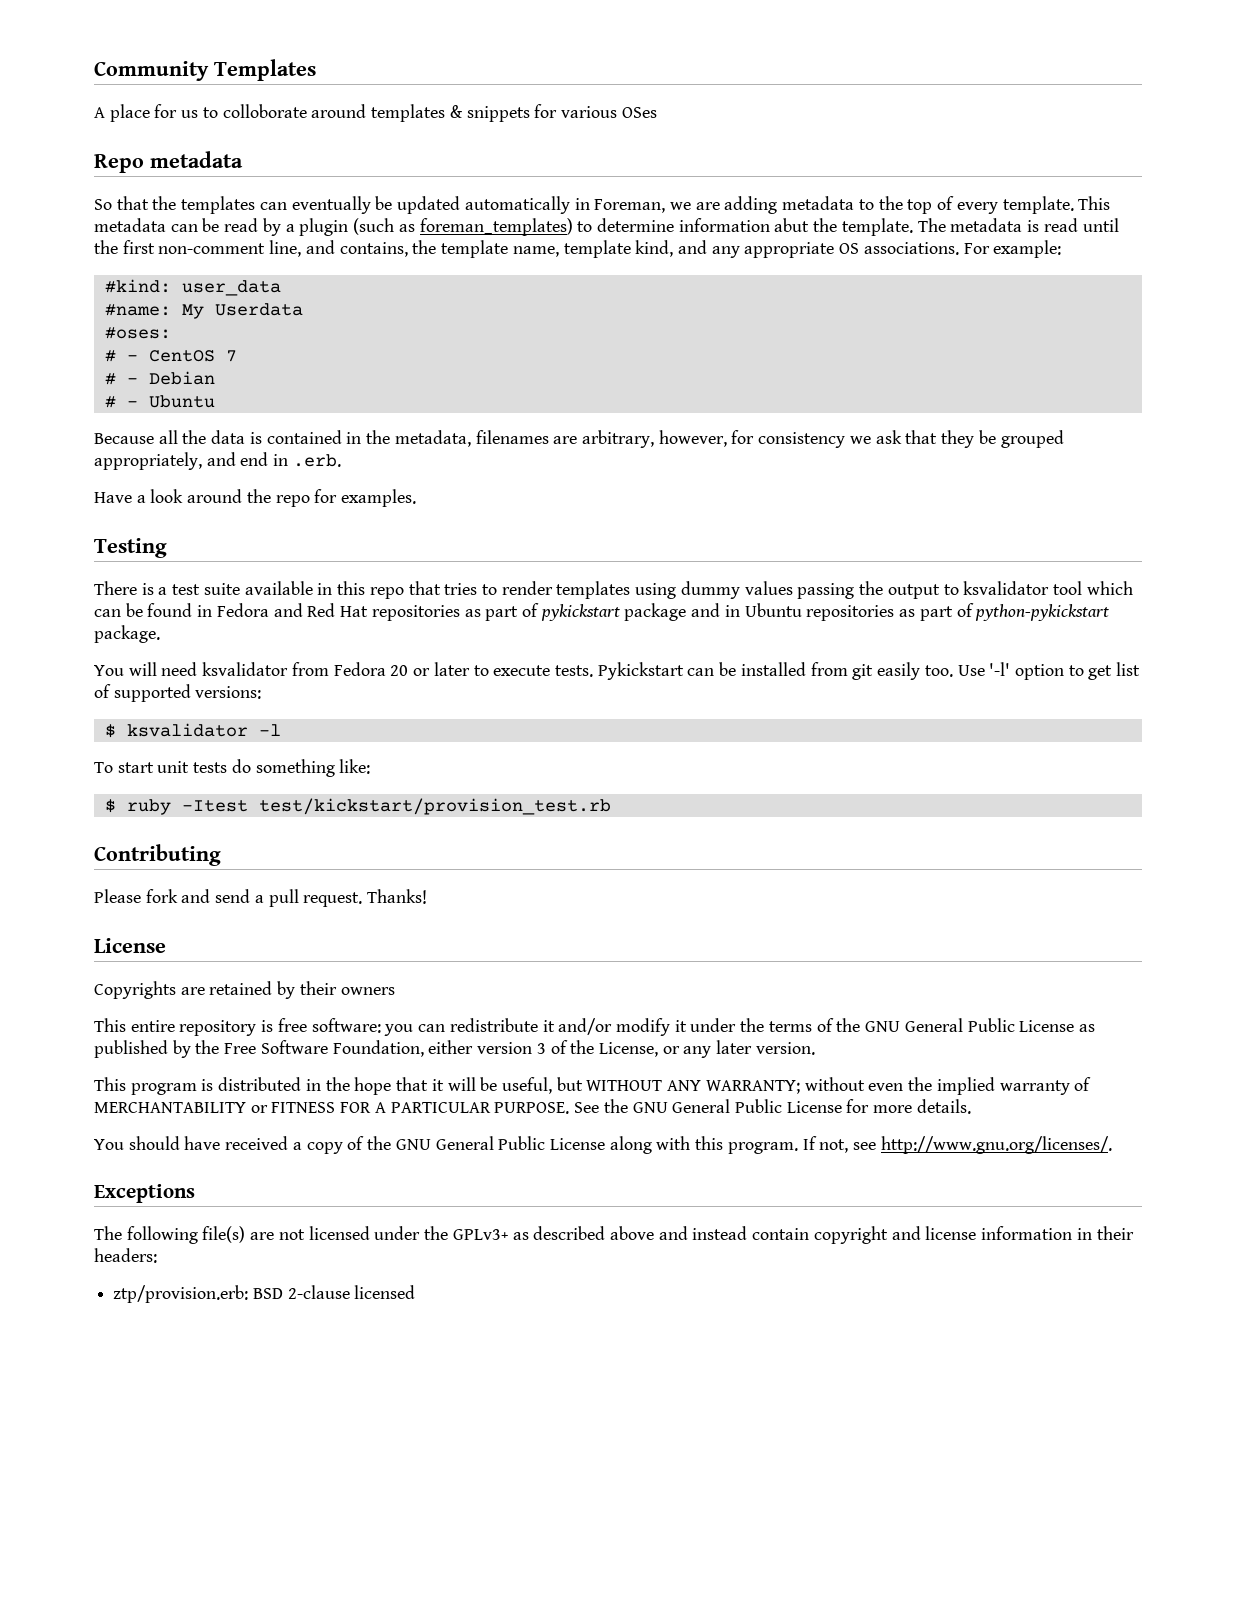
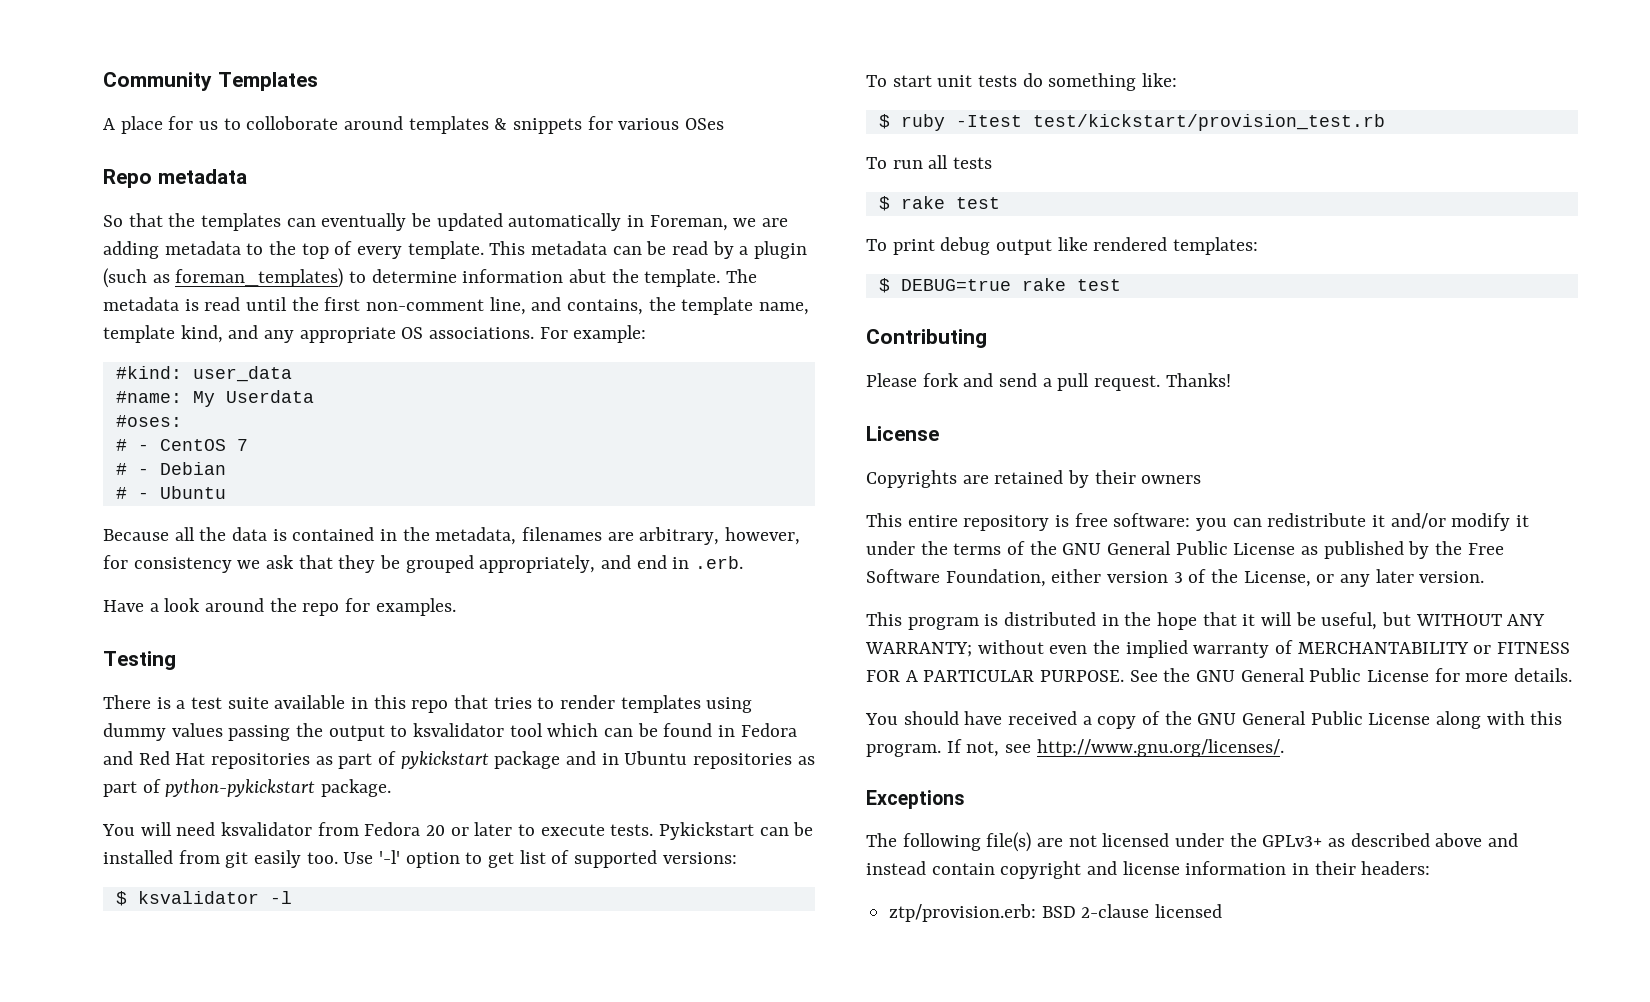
(611, 806) none -> [866,155,993,169] [878,196,1000,211] [866,237,1259,255] [878,278,1121,293] // To run all tests // $ rake test // To print debug output like rendered templates: // $ DEBUG=true rake test

